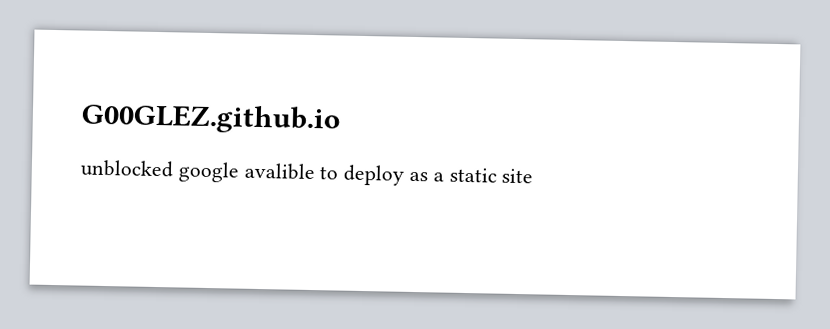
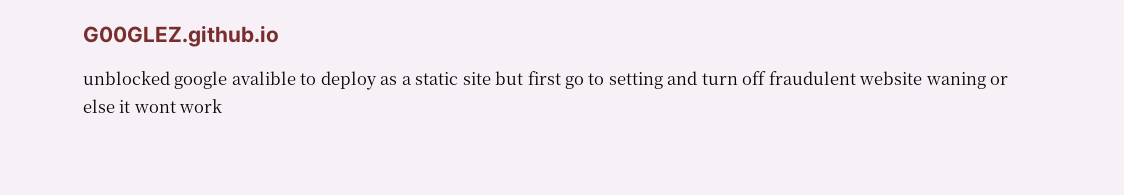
(534, 176) none -> [495,71,1009,89] [83,99,223,113] but first go to setting and turn off fraudulent website waning or else it wont work

